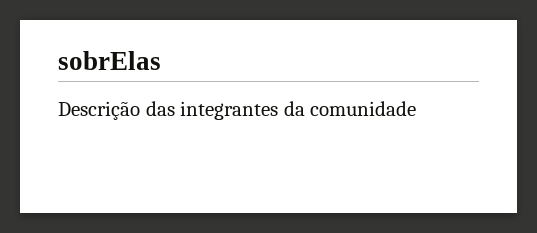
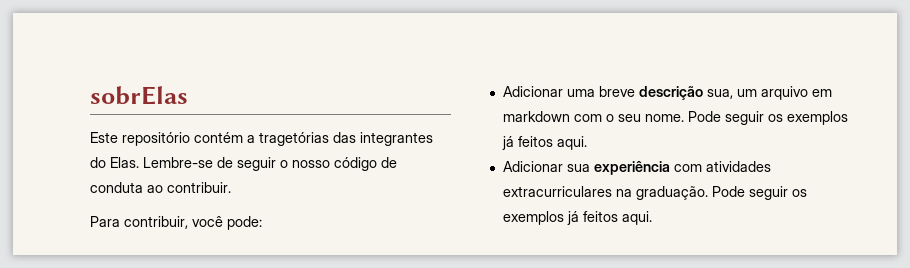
[58,101,417,120] Descrição das integrantes da comunidade -> [90,132,433,146] [90,157,397,171] [90,182,231,193] [90,216,262,230] [502,86,832,100] [502,111,848,125] [501,136,587,150] [502,161,771,175] [502,186,807,200] [502,211,652,225] Este repositório contém a tragetórias das integrantes do Elas. Lembre-se de seguir o nosso código de conduta ao contribuir. // Para contribuir, você pode: // Adicionar uma breve descrição sua, um arquivo em markdown com o seu nome. Pode seguir os exemplos já feitos aqui. // Adicionar sua experiência com atividades extracurriculares na graduação. Pode seguir os exemplos já feitos aqui.

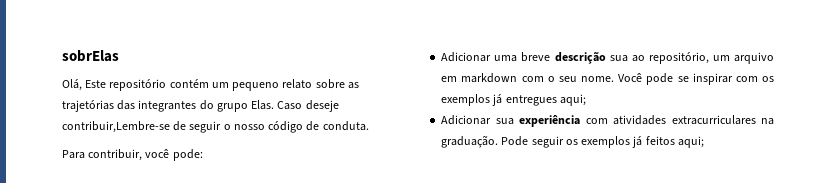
(188, 95) none -> [62,79,82,91] Olá,
[247,132,433,146] [90,157,213,168] a tragetórias das integrantes do Elas. Lembre-se -> [211,79,359,91] [62,100,339,112] [62,121,170,133] um pequeno relato sobre as trajetórias das integrantes do grupo Elas. Caso deseje contribuir,Lembre-se
[90,182,231,193] conduta ao contribuir. -> [322,121,369,131] conduta.
[706,89,733,99] sua, -> [609,52,709,64] sua ao repositório,
[687,111,848,125] [501,136,587,150] Pode seguir os exemplos já feitos aqui. -> [618,73,774,85] [441,94,586,106] Você pode se inspirar com os exemplos já entregues aqui;
[621,211,652,225] aqui. -> [677,136,704,148] aqui;

